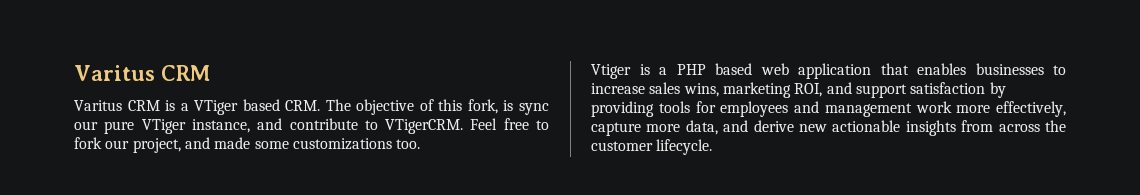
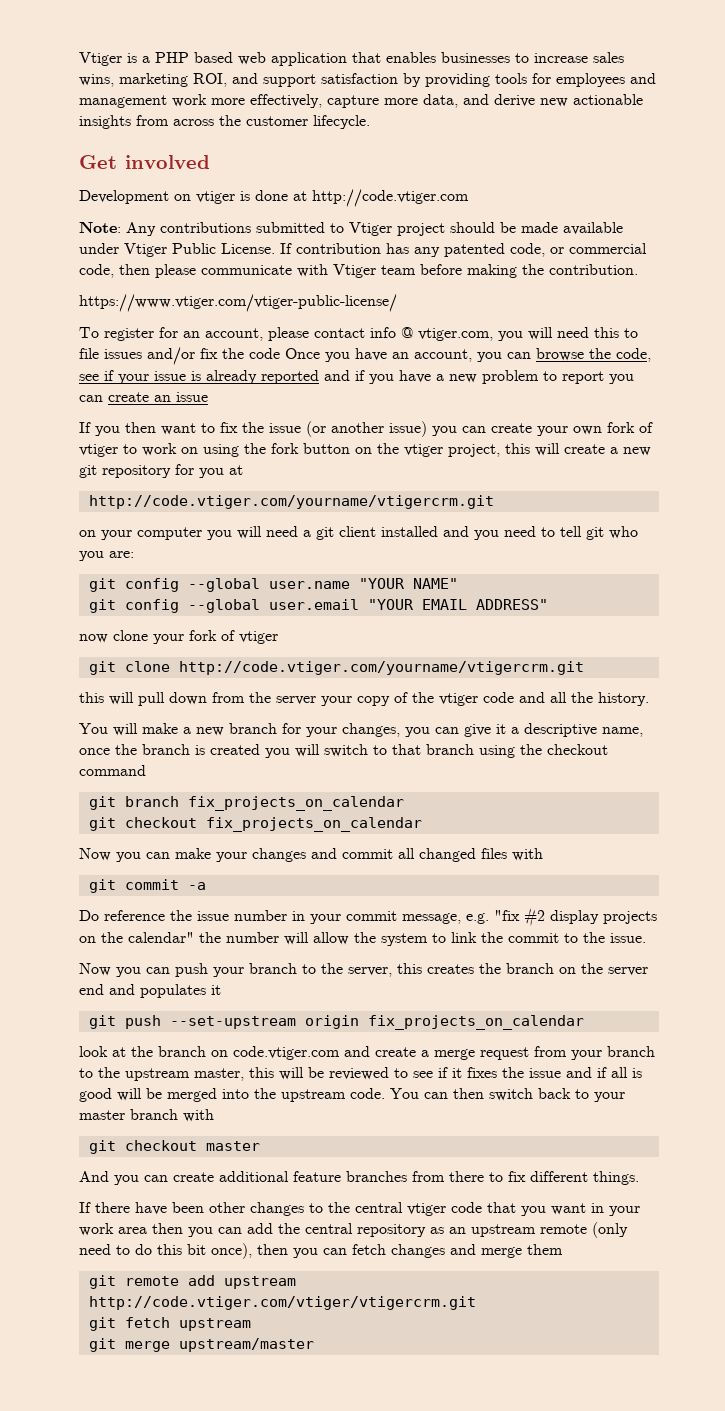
[74,65,210,81] [74,99,549,115] [74,118,549,134] [74,137,421,153] Varitus CRM // Varitus CRM is a VTiger based CRM. The objective of this fork, is sync our pure VTiger instance, and contribute to VTigerCRM. Feel free to fork our project, and made some customizations too. // -> (79, 59) none
(713, 147) none -> [79,155,210,169] [79,189,469,207] [79,222,623,236] [79,243,647,257] [79,264,638,278] [79,294,397,312] [79,327,638,341] [79,347,651,365] [79,370,634,384] [79,392,208,402] [79,421,653,437] [79,443,651,457] [79,464,243,478] [88,495,494,509] [79,526,638,540] [79,551,134,561] [88,578,458,592] [88,599,548,613] [79,630,278,644] [88,661,584,675] [79,692,649,706] [79,723,643,737] [79,744,608,758] [79,765,146,776] [88,796,404,811] [88,817,422,832] [79,848,543,862] [88,879,206,893] [79,907,657,927] [79,932,646,946] [79,963,648,977] [79,984,221,998] [88,1015,584,1030] [79,1046,655,1060] [79,1067,642,1081] [79,1088,625,1102] [79,1109,214,1122] [88,1140,260,1154] [79,1171,639,1185] [79,1202,640,1216] [79,1222,628,1238] [79,1243,563,1259] [88,1275,296,1289] [88,1296,476,1310] [88,1317,251,1331] [88,1338,314,1352] // Get involved // Development on vtiger is done at http://code.vtiger.com // Note: Any contributions submitted to Vtiger project should be made available under Vtiger Public License. If contribution has any patented code, or commercial code, then please communicate with Vtiger team before making the contribution. // https://www.vtiger.com/vtiger-public-license/ // To register for an account, please contact info @ vtiger.com, you will need this to file issues and/or fix the code Once you have an account, you can browse the code, see if your issue is already reported and if you have a new problem to report you can create an issue // If you then want to fix the issue (or another issue) you can create your own fork of vtiger to work on using the fork button on the vtiger project, this will create a new git repository for you at // http://code.vtiger.com/yourname/vtigercrm.git // on your computer you will need a git client installed and you need to tell git who you are: // git config --global user.name "YOUR NAME" // git config --global user.email "YOUR EMAIL ADDRESS" // now clone your fork of vtiger // git clone http://code.vtiger.com/yourname/vtigercrm.git // this will pull down from the server your copy of the vtiger code and all the history. // You will make a new branch for your changes, you can give it a descriptive name, once the branch is created you will switch to that branch using the checkout command // git branch fix_projects_on_calendar // git checkout fix_projects_on_calendar // Now you can make your changes and commit all changed files with // git commit -a // Do reference the issue number in your commit message, e.g. "fix #2 display projects on the calendar" the number will allow the system to link the commit to the issue. // Now you can push your branch to the server, this creates the branch on the server end and populates it // git push --set-upstream origin fix_projects_on_calendar // look at the branch on code.vtiger.com and create a merge request from your branch to the upstream master, this will be reviewed to see if it fixes the issue and if all is good will be merged into the upstream code. You can then switch back to your master branch with // git checkout master // And you can create additional feature branches from there to fix different things. // If there have been other changes to the central vtiger code that you want in your work area then you can add the central repository as an upstream remote (only need to do this bit once), then you can fetch changes and merge them // git remote add upstream http://code.vtiger.com/vtiger/vtigercrm.git // git fetch upstream // git merge upstream/master

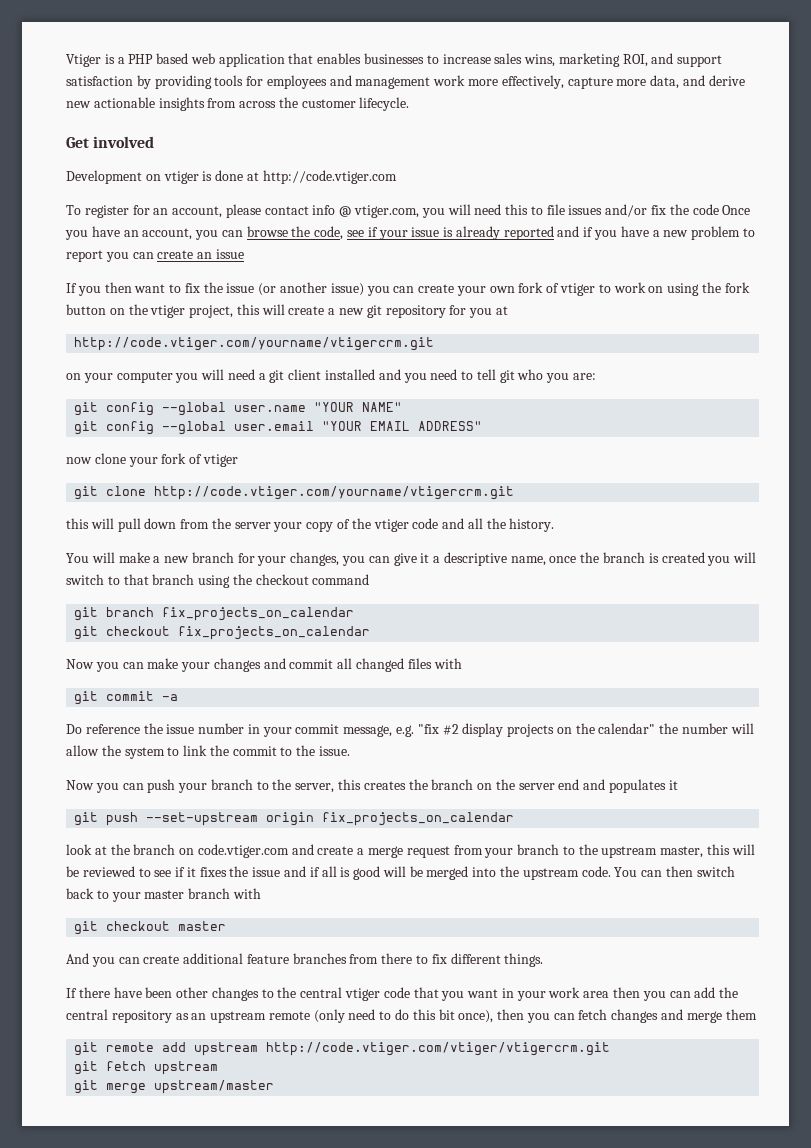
[79,222,623,236] [79,243,647,257] [79,264,638,278] [79,294,397,312] // Note: Any contributions submitted to Vtiger project should be made available under Vtiger Public License. If contribution has any patented code, or commercial code, then please communicate with Vtiger team before making the contribution. // https://www.vtiger.com/vtiger-public-license/ -> (397, 177) none

